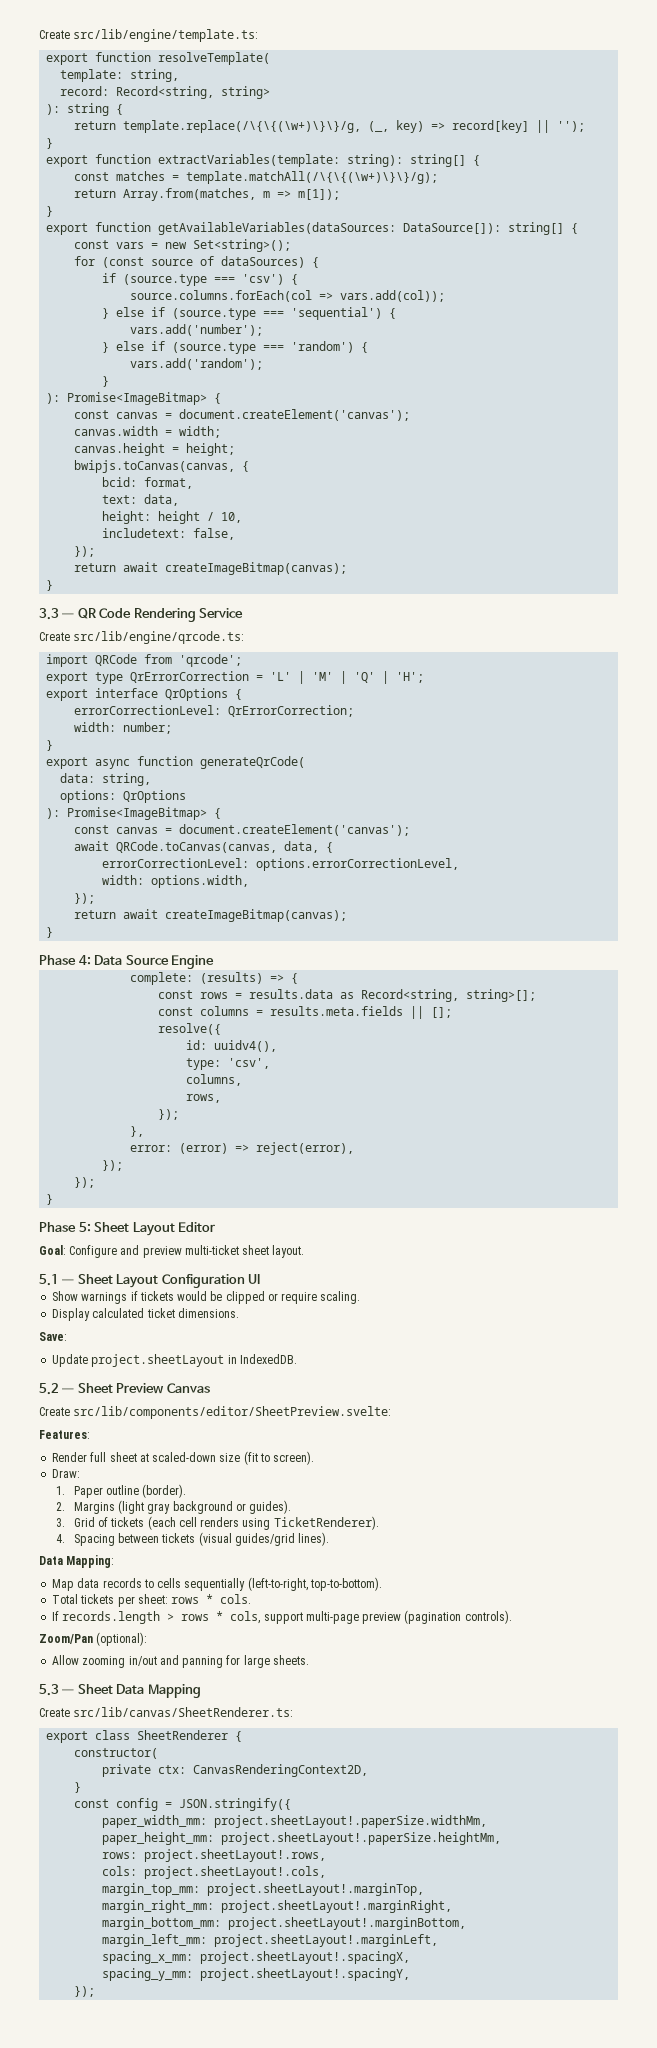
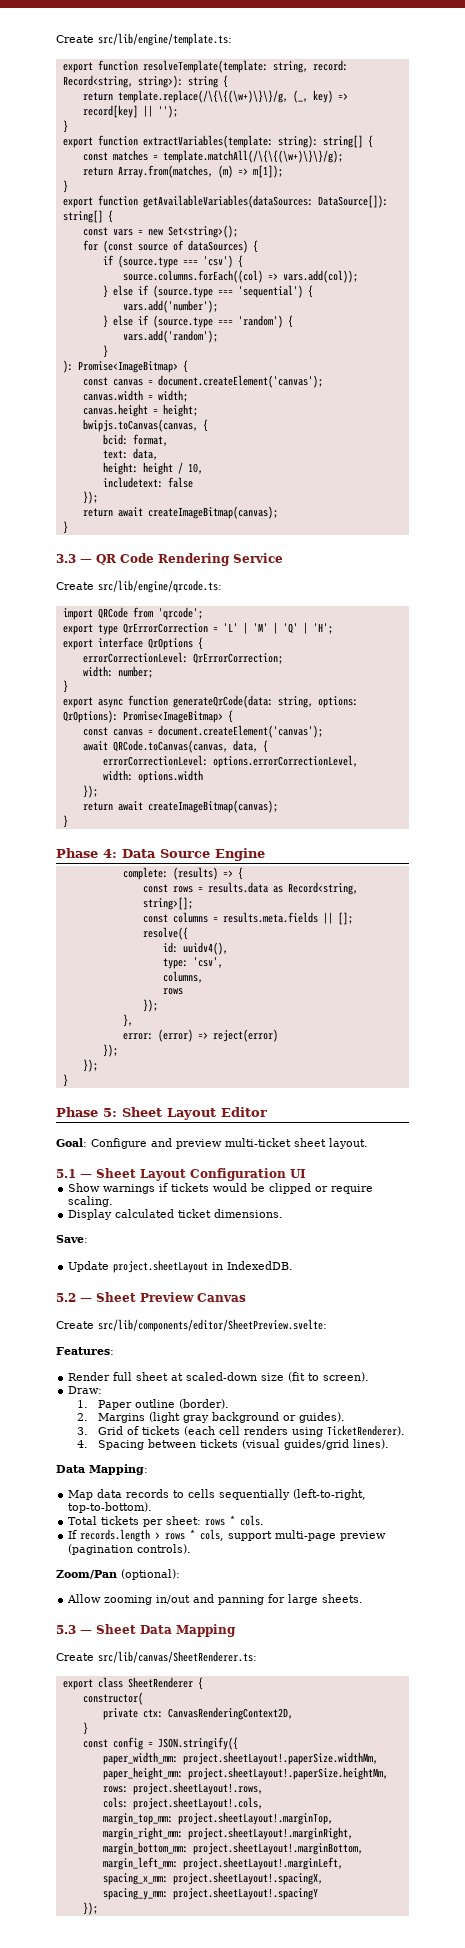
[158,52,271,65] [60,69,180,82] resolveTemplate( // template: string, // -> [142,60,308,73] resolveTemplate(template: string,
[221,86,271,99] [46,104,61,115] string> // ): -> [137,75,183,88] string>):
[263,191,271,198] m -> [217,165,233,178] (m)
[130,290,313,302] source.columns.forEach(col -> [122,270,263,283] source.columns.forEach((col)
[193,528,236,540] false, -> [167,477,193,488] false
[200,756,306,769] [60,773,152,786] [60,790,187,803] [46,808,61,819] generateQrCode( // data: string, // options: QrOptions // ): -> [172,695,358,708] [62,710,118,723] generateQrCode(data: string, options: QrOptions):
[151,875,250,888] options.width, -> [137,770,203,783] options.width
[186,1094,222,1103] rows, -> [162,988,183,995] rows
[256,1142,355,1155] reject(error), -> [212,1029,278,1042] reject(error)
[200,1968,411,1981] project.sheetLayout!.spacingY, -> [172,1887,318,1900] project.sheetLayout!.spacingY

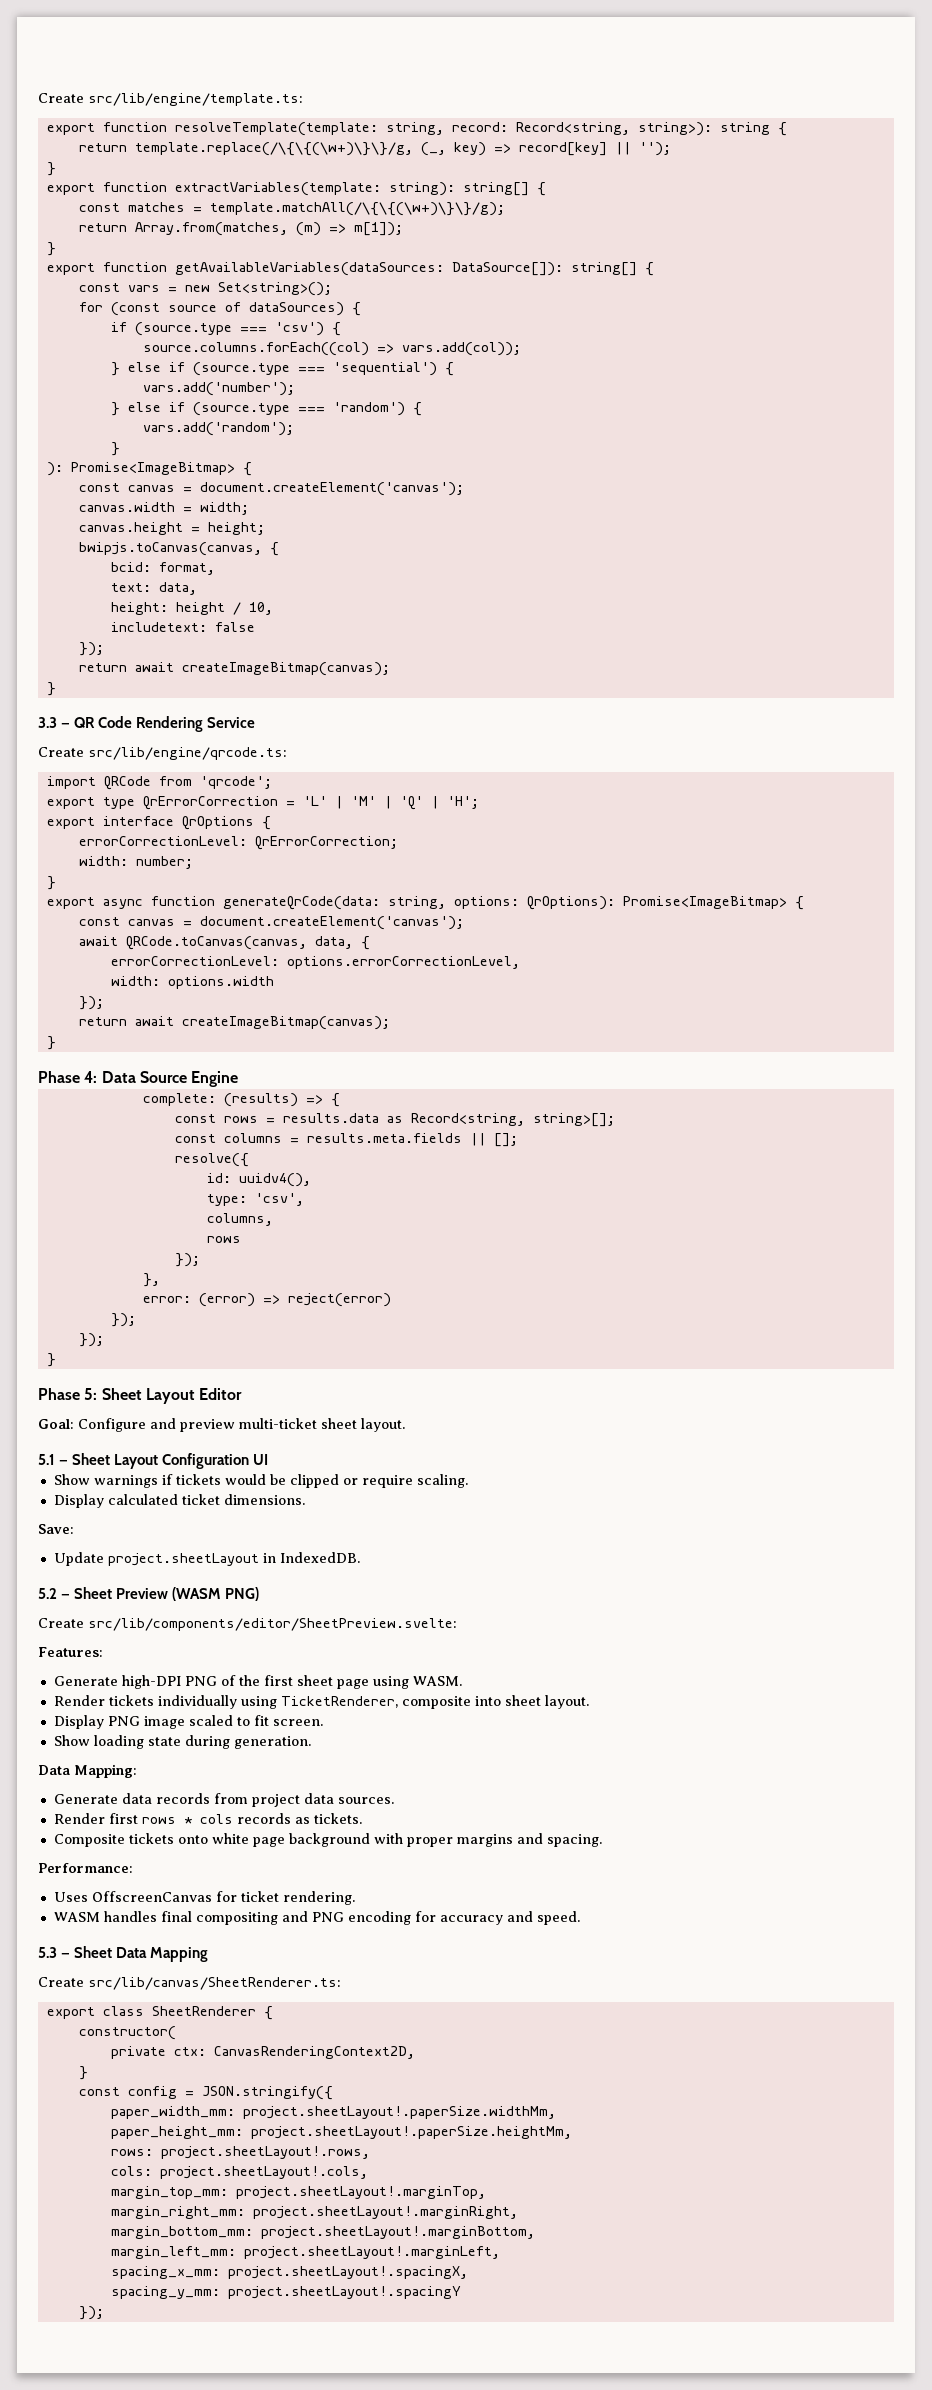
[197,1293,246,1302] Canvas -> [172,1587,260,1601] (WASM PNG)
[68,1372,370,1382] [68,1386,103,1394] [76,1399,229,1410] [76,1412,345,1423] [76,1425,405,1437] [76,1439,389,1450] Render full sheet at scaled-down size (fit to screen). // Draw: // 1. Paper outline (border). // 2. Margins (light gray background or guides). // 3. Grid of tickets (each cell renders using TicketRenderer). // 4. Spacing between tickets (visual guides/grid lines). -> [53,1675,462,1689] [53,1695,589,1709] [53,1715,323,1729] [53,1735,311,1749] Generate high-DPI PNG of the first sheet page using WASM. // Render tickets individually using TicketRenderer, composite into sheet layout. // Display PNG image scaled to fit screen. // Show loading state during generation.
[68,1490,94,1500] Map -> [53,1794,118,1804] Generate
[173,1489,367,1500] [68,1502,153,1513] [68,1515,265,1527] [68,1529,387,1542] [68,1544,192,1555] [56,1569,180,1580] [67,1594,364,1605] to cells sequentially (left-to-right, top-to-bottom). // Total tickets per sheet: rows * cols. // If records.length > rows * cols, support multi-page preview (pagination controls). // Zoom/Pan (optional): // Allow zooming in/out and panning for large sheets. -> [213,1793,394,1807] [53,1813,362,1824] [53,1833,602,1847] [38,1863,133,1873] [53,1891,355,1905] [53,1911,580,1925] from project data sources. // Render first rows * cols records as tickets. // Composite tickets onto white page background with proper margins and spacing. // Performance: // Uses OffscreenCanvas for ticket rendering. // WASM handles final compositing and PNG encoding for accuracy and speed.

